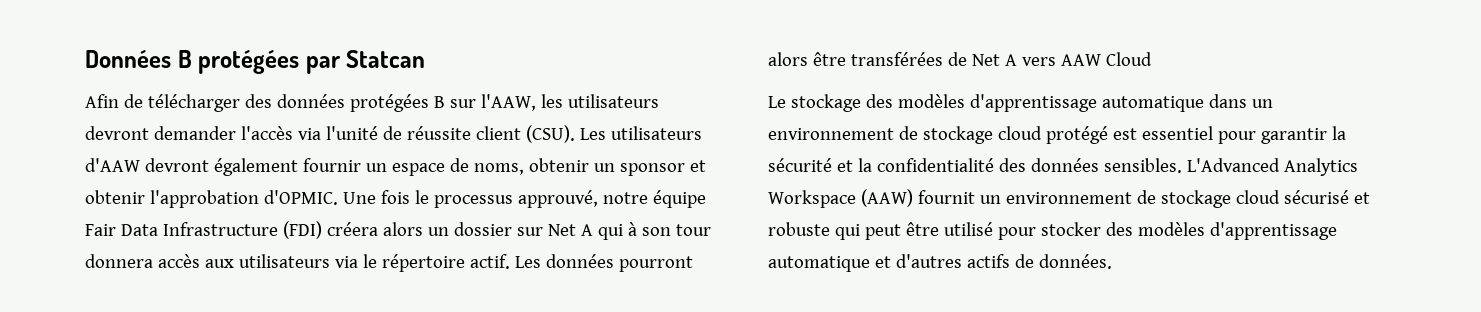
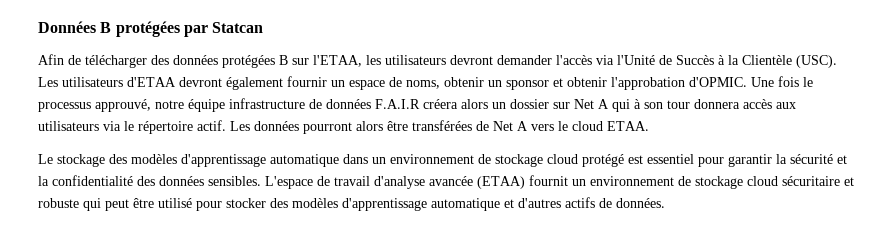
[480,94,536,111] l'AAW, -> [313,55,362,67] l'ETAA,
[325,125,575,143] l'unité de réussite client (CSU). -> [617,55,837,68] l'Unité de Succès à la Clientèle (USC).
[85,158,140,172] d'AAW -> [127,77,176,87] d'ETAA
[85,221,322,239] Fair Data Infrastructure (FDI) -> [229,98,420,109] infrastructure de données F.A.I.R
[1060,52,1152,66] AAW Cloud -> [558,121,649,131] le cloud ETAA.
[1186,158,1358,176] [768,189,913,208] L'Advanced Analytics Workspace (AAW) -> [265,176,525,189] L'espace de travail d'analyse avancée (ETAA)
[1283,190,1349,204] sécurisé -> [782,176,840,186] sécuritaire

